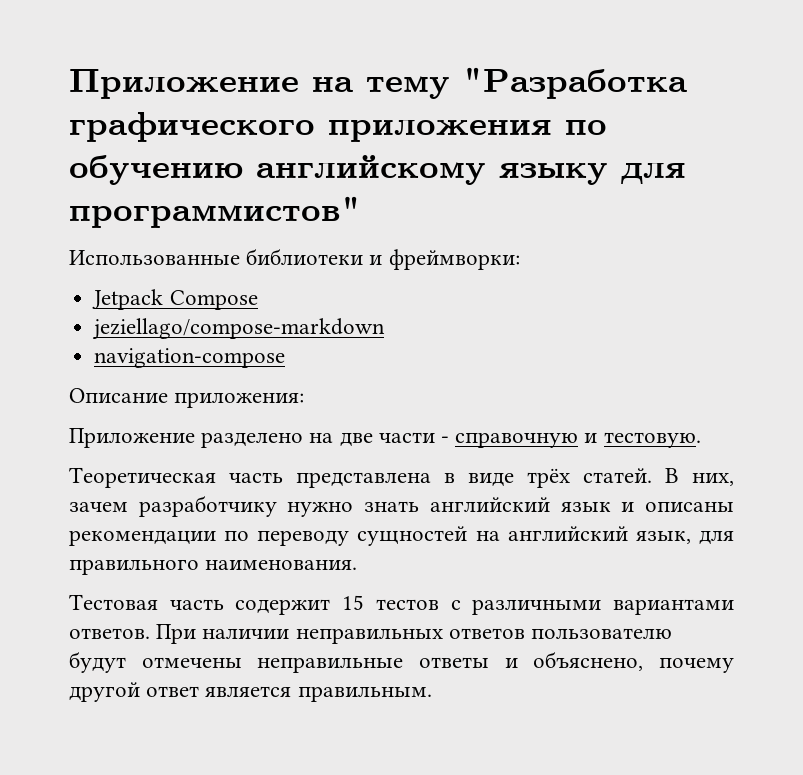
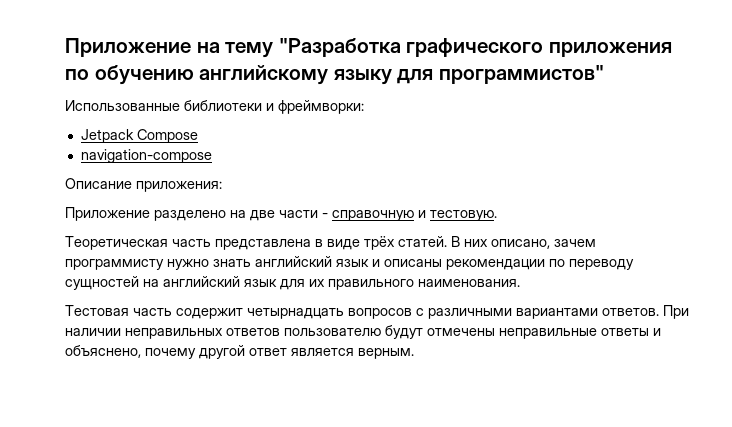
[92,318,386,340] // jeziellago/compose-markdown -> (198, 136) none
[692,473,734,486] [69,495,277,517] них, зачем разработчику -> [464,239,596,249] [65,259,164,270] них описано, зачем программисту
[635,530,734,545] язык, для -> [244,279,325,290] язык для их
[342,595,439,610] 15 тестов -> [247,308,412,319] четырнадцать вопросов
[297,686,432,702] правильным. -> [358,348,414,359] верным.

